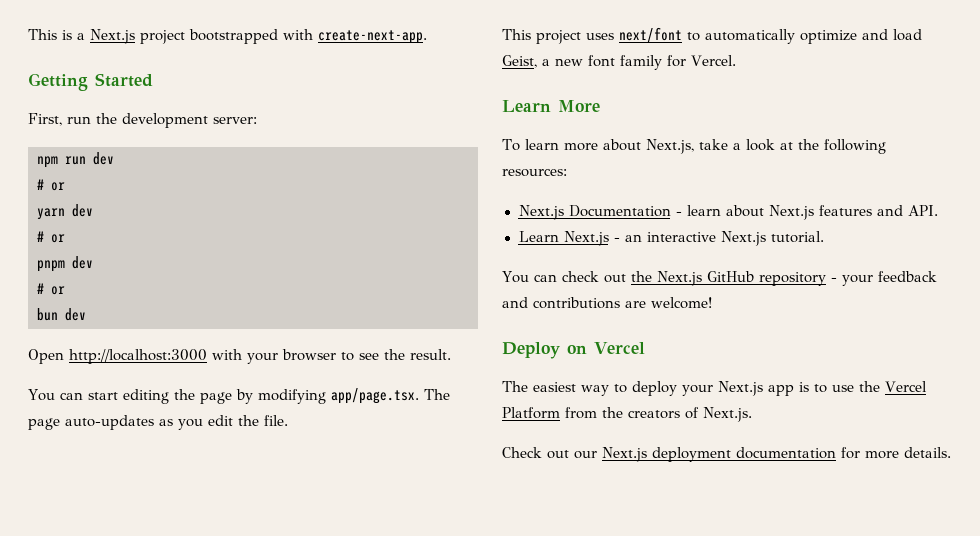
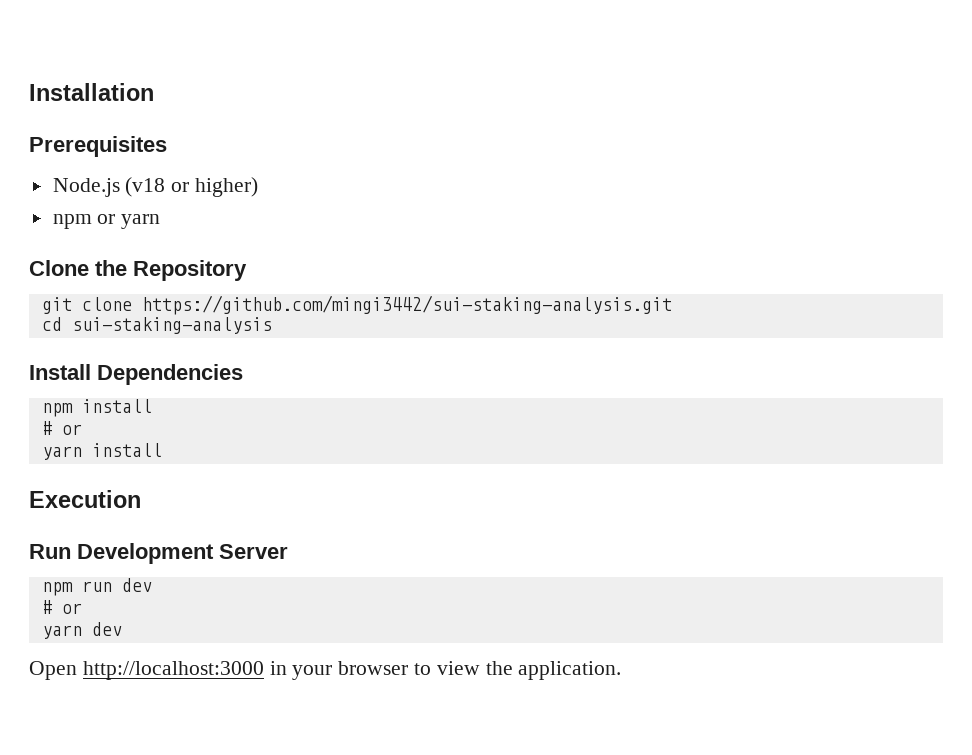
[28,29,427,44] [28,73,153,91] [28,113,257,128] This is a Next.js project bootstrapped with create-next-app. // Getting Started // First, run the development server: -> [29,83,154,101] [29,136,167,157] [52,177,259,197] [52,214,161,229] [29,260,247,281] [41,295,672,315] [41,317,272,334] [29,364,243,385] [41,399,152,417] [41,421,82,435] [41,443,162,460] [29,490,141,508] [29,543,288,564] Installation // Prerequisites // Node.js (v18 or higher) // npm or yarn // Clone the Repository // git clone https://github.com/mingi3442/sui-staking-analysis.git // cd sui-staking-analysis // Install Dependencies // npm install // # or // yarn install // Execution // Run Development Server
[37,231,65,243] [37,256,93,272] [37,283,65,295] [37,308,86,321] // # or // pnpm dev // # or // bun dev -> (122, 629) none
[212,349,242,360] with -> [269,661,287,675] in
[359,349,451,360] [28,388,450,404] [28,415,288,430] [502,27,922,44] [502,55,736,70] [502,100,600,112] [502,139,886,154] [502,168,567,177] [518,205,938,220] [518,231,824,246] [502,271,937,286] [502,297,712,309] [502,342,645,359] [502,381,927,396] [502,407,752,422] [502,447,951,462] see the result. // You can start editing the page by modifying app/page.tsx. The page auto-updates as you edit the file. // This project uses next/font to automatically optimize and load Geist, a new font family for Vercel. // Learn More // To learn more about Next.js, take a look at the following resources: // Next.js Documentation - learn about Next.js features and API. // Learn Next.js - an interactive Next.js tutorial. // You can check out the Next.js GitHub repository - your feedback and contributions are welcome! // Deploy on Vercel // The easiest way to deploy your Next.js app is to use the Vercel Platform from the creators of Next.js. // Check out our Next.js deployment documentation for more details. -> [436,661,622,680] view the application.

